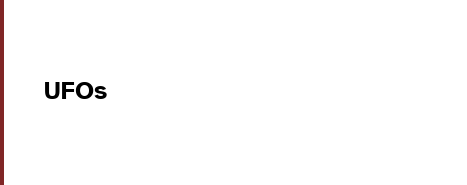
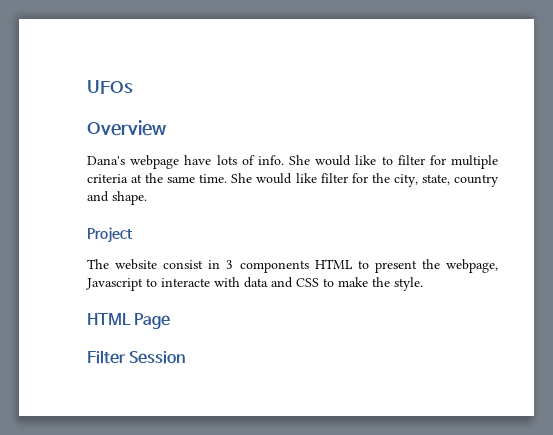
(107, 90) none -> [87,120,166,136] [87,155,499,169] [87,173,500,187] [87,191,147,205] [87,227,132,243] [87,259,499,273] [86,277,423,291] [87,313,171,329] [87,350,186,364] // Overview // Dana's webpage have lots of info. She would like to filter for multiple criteria at the same time. She would like filter for the city, state, country and shape. // Project // The website consist in 3 components HTML to present the webpage, Javascript to interacte with data and CSS to make the style. // HTML Page // Filter Session

